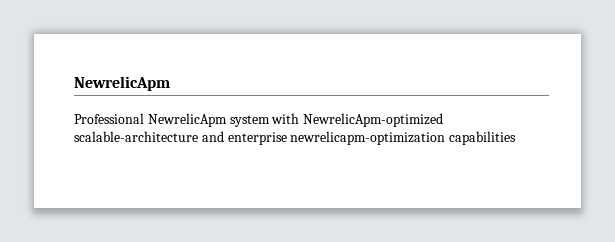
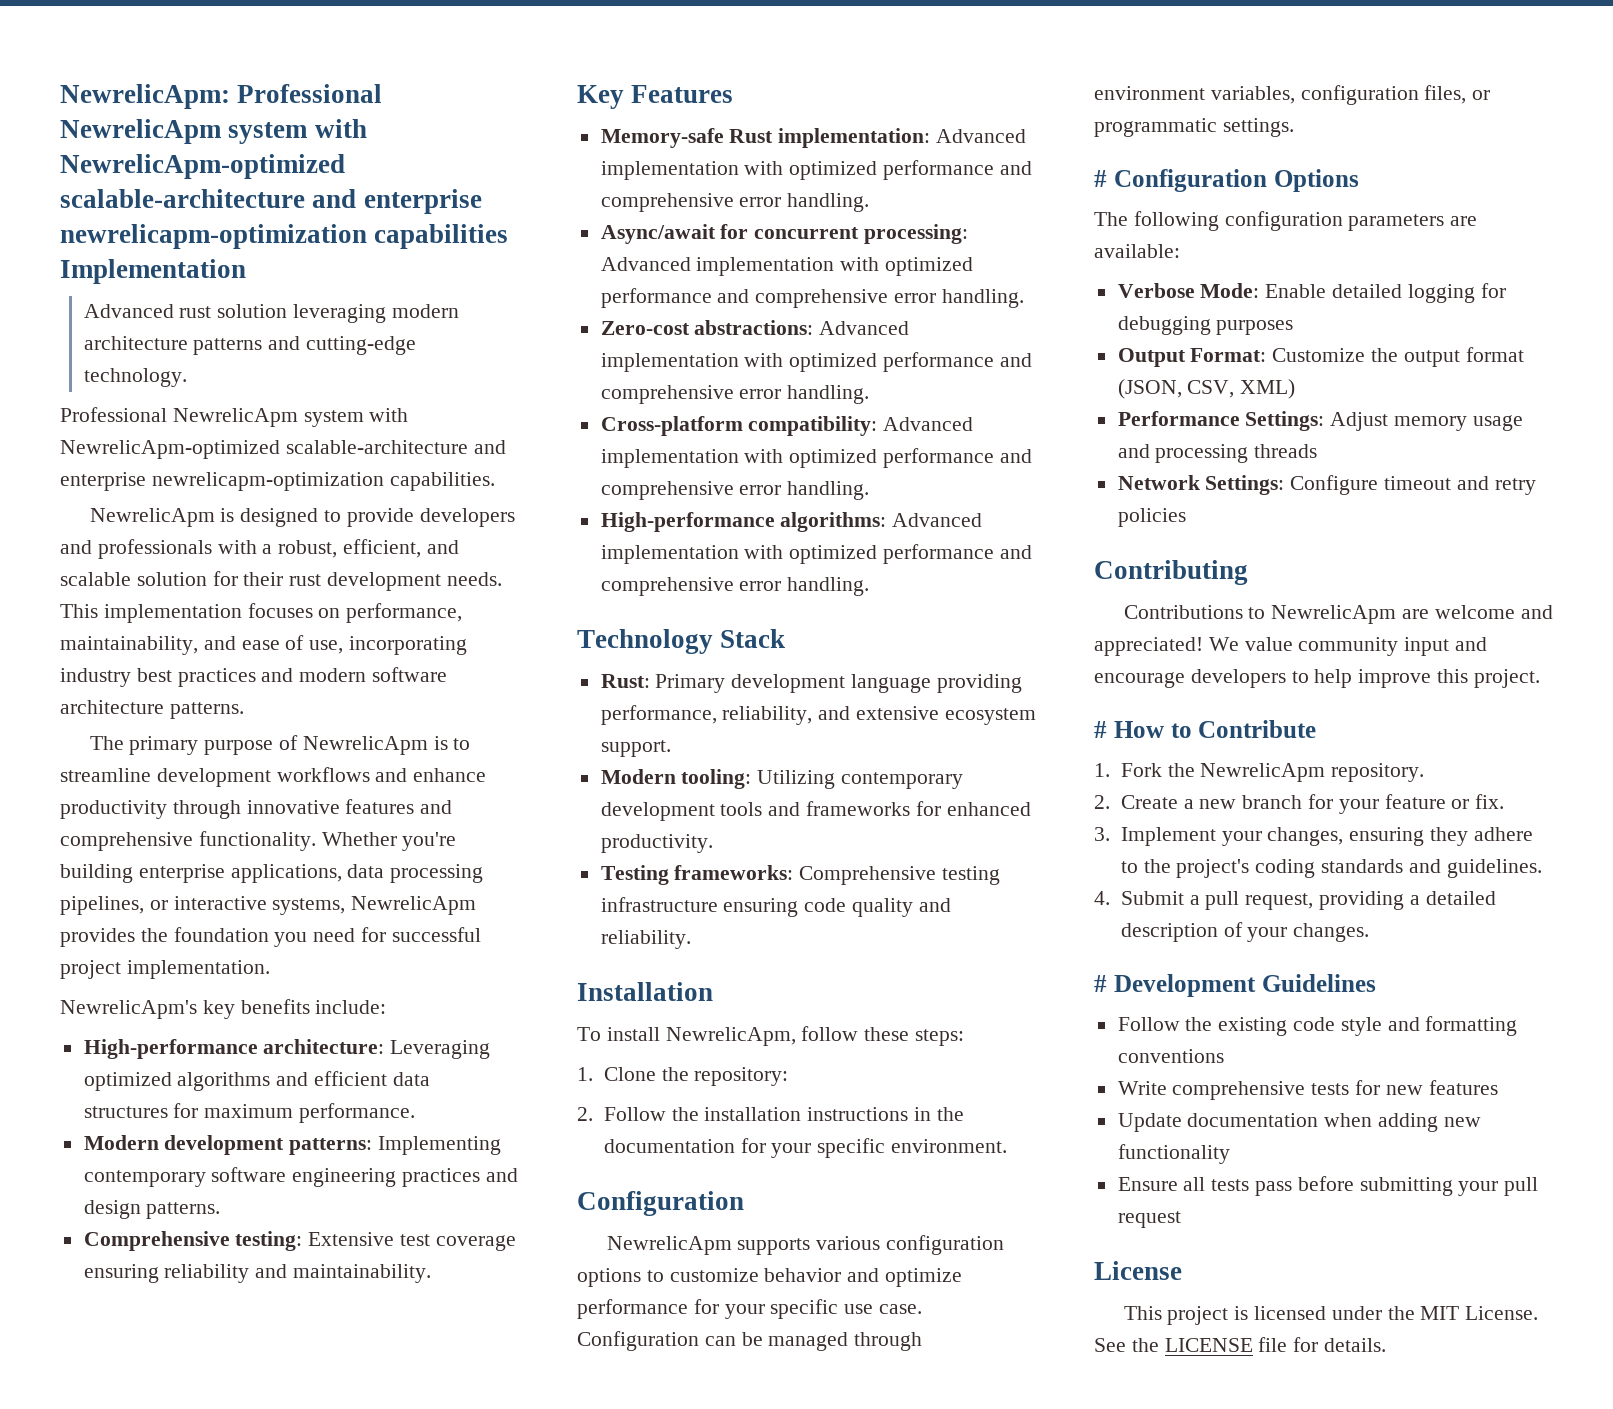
[74,76,170,91] [74,113,444,127] [74,131,517,145] NewrelicApm // Professional NewrelicApm system with NewrelicApm-optimized scalable-architecture and enterprise newrelicapm-optimization capabilities -> [60,84,383,109] [60,119,367,144] [60,154,345,179] [60,189,482,214] [60,224,509,249] [60,259,246,284] [83,304,459,323] [83,336,417,355] [83,368,187,387] [60,407,409,427] [60,440,506,459] [60,472,495,491] [89,508,515,527] [60,539,459,559] [60,571,502,591] [60,603,463,623] [60,635,468,655] [60,667,448,687] [60,700,244,719] [89,735,471,755] [60,767,487,787] [60,799,453,819] [60,831,457,851] [60,864,484,883] [60,896,477,915] [60,927,481,947] [60,960,270,979] [60,999,387,1019] [83,1039,491,1059] [83,1071,430,1091] [83,1103,416,1123] [83,1135,502,1155] [83,1167,518,1187] [83,1200,221,1219] [83,1231,516,1251] [83,1264,432,1283] [577,85,734,109] [600,128,1027,148] [600,160,1032,180] [600,193,870,212] [600,224,969,244] [600,257,974,276] [600,288,1024,308] [600,320,910,335] [600,352,1032,372] [600,385,870,404] [600,416,974,436] [600,448,1032,468] [600,481,870,500] [600,512,983,532] [600,544,1032,564] [600,577,870,596] [577,629,786,654] [600,674,1022,693] [600,705,1036,725] [600,740,671,757] [600,769,964,789] [600,801,1031,821] [600,834,713,853] [600,865,1001,885] [600,897,951,917] [600,930,691,949] [577,982,713,1001] [577,1026,965,1046] [577,1067,789,1086] [577,1107,964,1121] [603,1138,1007,1158] [577,1191,744,1216] [606,1235,1004,1255] [577,1268,963,1287] [577,1299,923,1319] [577,1331,923,1351] [1094,85,1491,105] [1094,118,1294,137] [1094,169,1359,192] [1094,211,1478,231] [1094,244,1180,258] [1117,283,1506,303] [1117,316,1294,335] [1117,347,1524,367] [1117,379,1296,399] [1117,411,1523,431] [1117,444,1318,463] [1117,475,1536,495] [1117,508,1186,527] [1094,560,1248,585] [1123,605,1553,624] [1094,637,1488,656] [1094,669,1540,688] [1094,720,1317,738] [1094,763,1425,782] [1094,794,1505,814] [1094,827,1533,846] [1120,859,1542,878] [1094,891,1496,910] [1120,922,1370,942] [1094,974,1376,997] [1117,1016,1518,1036] [1117,1049,1224,1063] [1117,1080,1498,1100] [1117,1113,1481,1132] [1117,1144,1230,1164] [1117,1176,1539,1196] [1117,1211,1181,1228] [1094,1261,1182,1280] [1123,1306,1539,1325] [1094,1337,1387,1352] NewrelicApm: Professional NewrelicApm system with NewrelicApm-optimized scalable-architecture and enterprise newrelicapm-optimization capabilities Implementation // Advanced rust solution leveraging modern architecture patterns and cutting-edge technology. // Professional NewrelicApm system with NewrelicApm-optimized scalable-architecture and enterprise newrelicapm-optimization capabilities. // NewrelicApm is designed to provide developers and professionals with a robust, efficient, and scalable solution for their rust development needs. This implementation focuses on performance, maintainability, and ease of use, incorporating industry best practices and modern software architecture patterns. // The primary purpose of NewrelicApm is to streamline development workflows and enhance productivity through innovative features and comprehensive functionality. Whether you're building enterprise applications, data processing pipelines, or interactive systems, NewrelicApm provides the foundation you need for successful project implementation. // NewrelicApm's key benefits include: // High-performance architecture: Leveraging optimized algorithms and efficient data structures for maximum performance. // Modern development patterns: Implementing contemporary software engineering practices and design patterns. // Comprehensive testing: Extensive test coverage ensuring reliability and maintainability. // Key Features // Memory-safe Rust implementation: Advanced implementation with optimized performance and comprehensive error handling. // Async/await for concurrent processing: Advanced implementation with optimized performance and comprehensive error handling. // Zero-cost abstractions: Advanced implementation with optimized performance and comprehensive error handling. // Cross-platform compatibility: Advanced implementation with optimized performance and comprehensive error handling. // High-performance algorithms: Advanced implementation with optimized performance and comprehensive error handling. // Technology Stack // Rust: Primary development language providing performance, reliability, and extensive ecosystem support. // Modern tooling: Utilizing contemporary development tools and frameworks for enhanced productivity. // Testing frameworks: Comprehensive testing infrastructure ensuring code quality and reliability. // Installation // To install NewrelicApm, follow these steps: // 1. Clone the repository: // 2. Follow the installation instructions in the documentation for your specific environment. // Configuration // NewrelicApm supports various configuration options to customize behavior and optimize performance for your specific use case. Configuration can be managed through environment variables, configuration files, or programmatic settings. // # Configuration Options // The following configuration parameters are available: // Verbose Mode: Enable detailed logging for debugging purposes // Output Format: Customize the output format (JSON, CSV, XML) // Performance Settings: Adjust memory usage and processing threads // Network Settings: Configure timeout and retry policies // Contributing // Contributions to NewrelicApm are welcome and appreciated! We value community input and encourage developers to help improve this project. // # How to Contribute // 1. Fork the NewrelicApm repository. // 2. Create a new branch for your feature or fix. // 3. Implement your changes, ensuring they adhere to the project's coding standards and guidelines. // 4. Submit a pull request, providing a detailed description of your changes. // # Development Guidelines // Follow the existing code style and formatting conventions // Write comprehensive tests for new features // Update documentation when adding new functionality // Ensure all tests pass before submitting your pull request // License // This project is licensed under the MIT License. See the LICENSE file for details.

